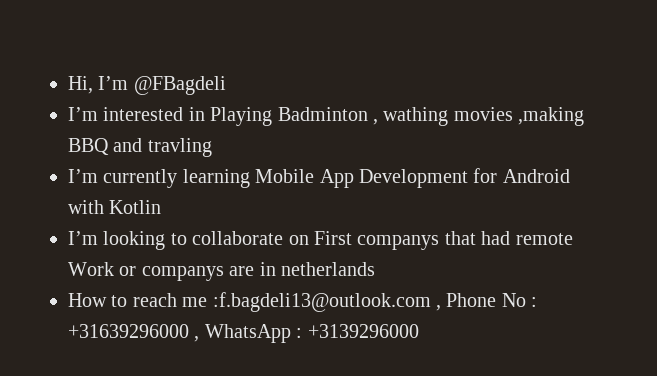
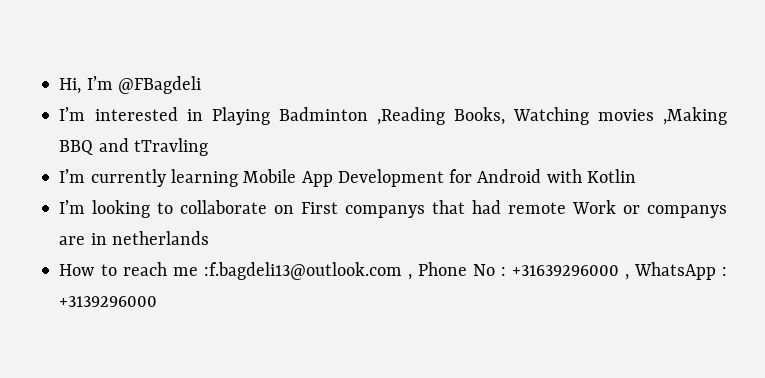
[373,107,585,126] , wathing movies ,making -> [376,107,728,125] ,Reading Books, Watching movies ,Making
[147,138,212,157] travling -> [133,138,208,156] tTravling

